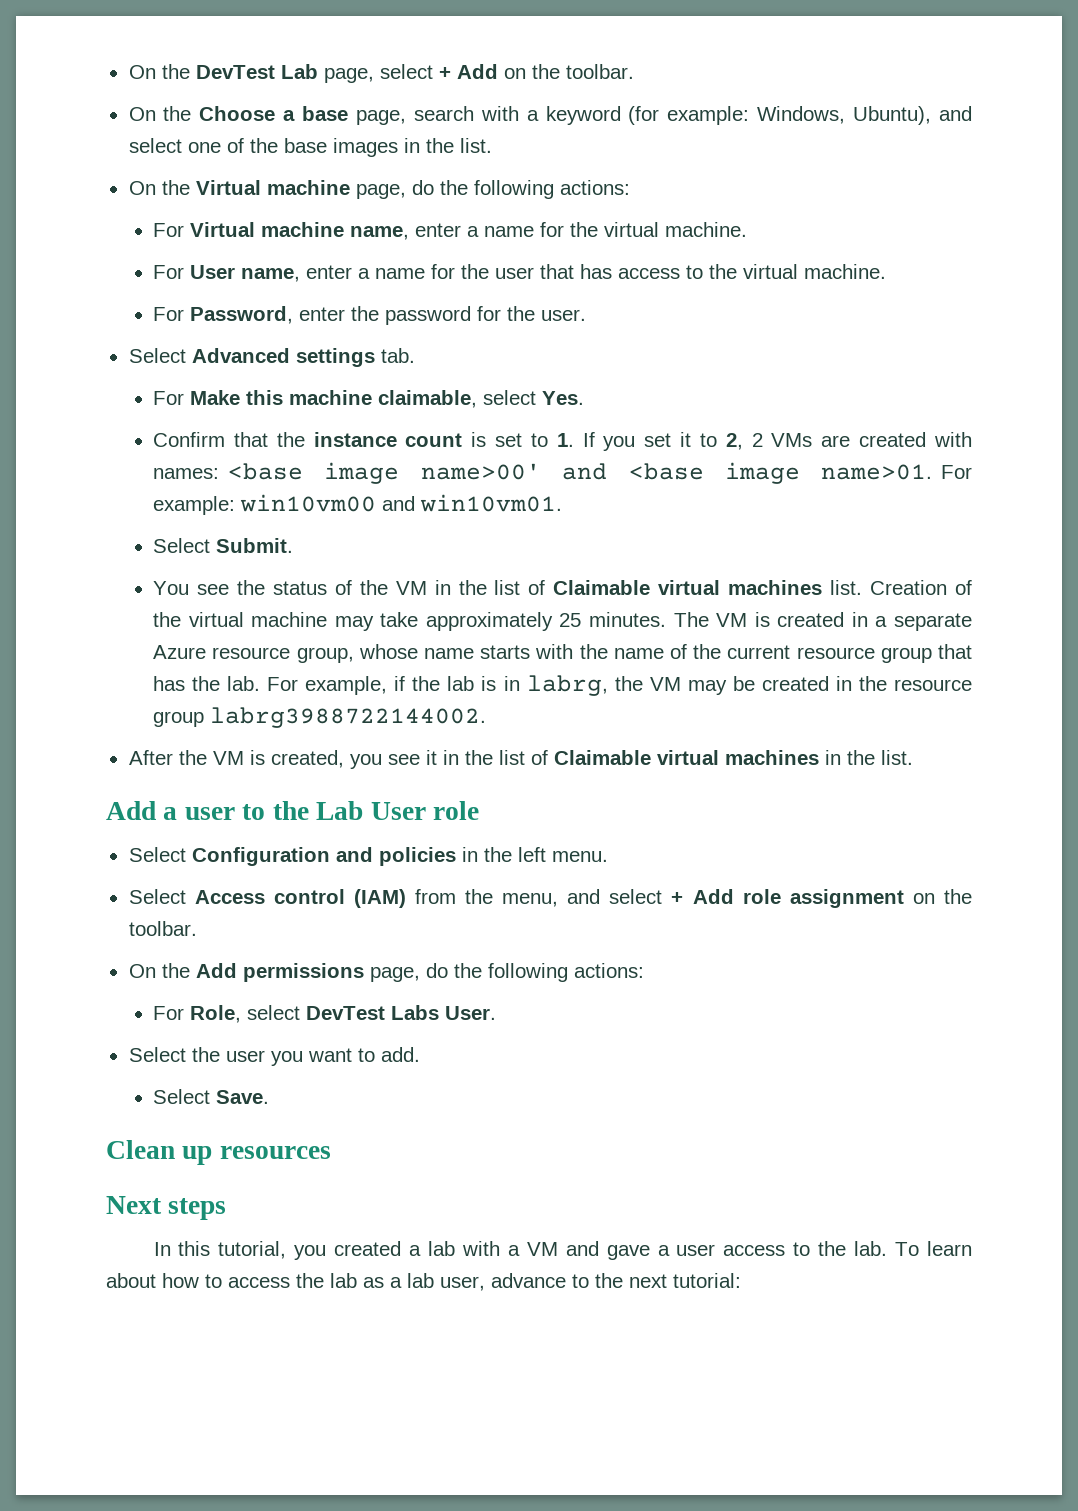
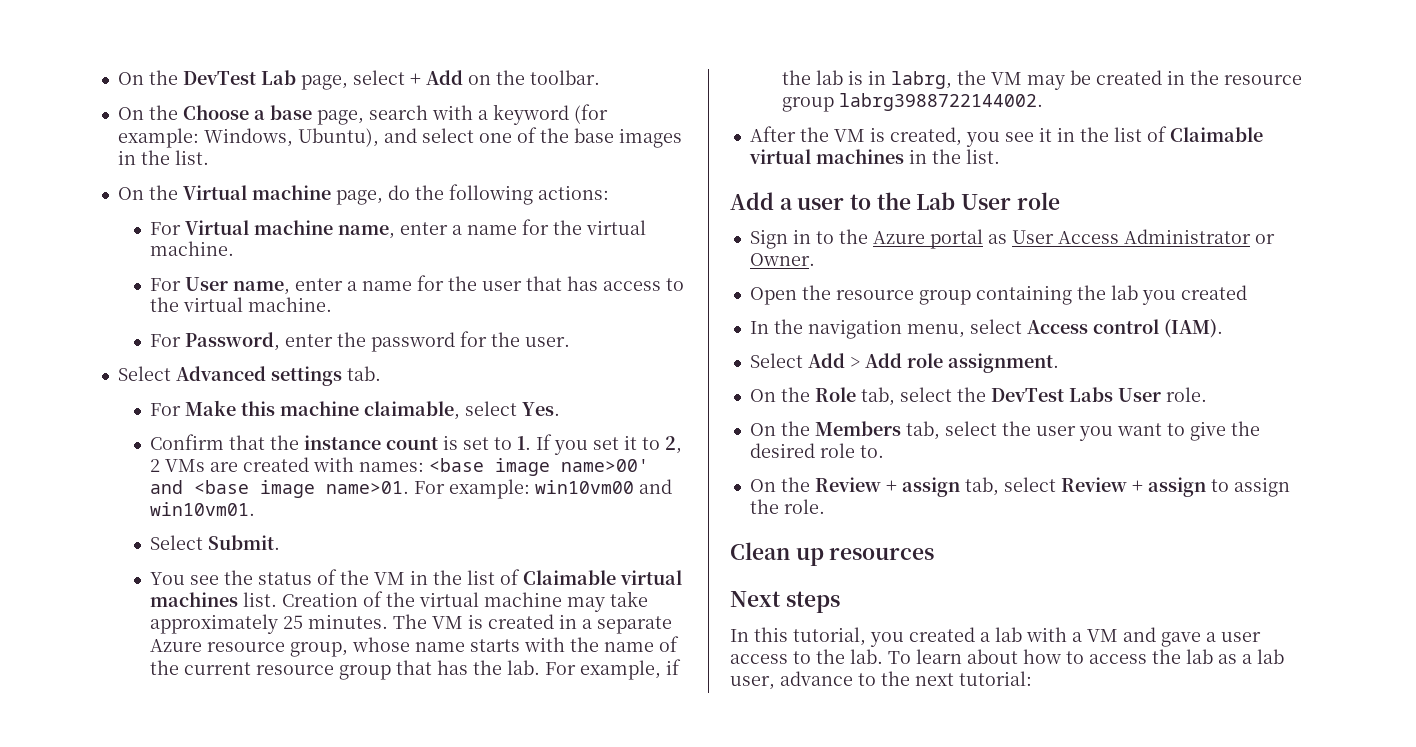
[128,847,608,866] [128,889,972,908] [128,921,197,936] [128,963,644,982] [153,1005,497,1023] [128,1047,186,1062] Select Configuration and policies in the left menu. // Select Access control (IAM) from the menu, and select + Add role assignment on the toolbar. // On the Add permissions page, do the following actions: // For Role, select DevTest Labs User. // Select -> [749,229,1275,249] [749,253,815,266] [749,285,1247,305] [749,319,1223,339] [749,353,1059,373] [749,387,1207,406] [749,421,997,440] Sign in to the Azure portal as User Access Administrator or Owner. // Open the resource group containing the lab you created // In the navigation menu, select Access control (IAM). // Select Add > Add role assignment. // On the Role tab, select the DevTest Labs User role. // On the Members tab, select
[380,1047,420,1062] [153,1089,270,1104] add. // Select Save. -> [1189,421,1260,441] [749,443,884,458] [749,477,1290,497] [749,499,825,514] give the desired role to. // On the Review + assign tab, select Review + assign to assign the role.

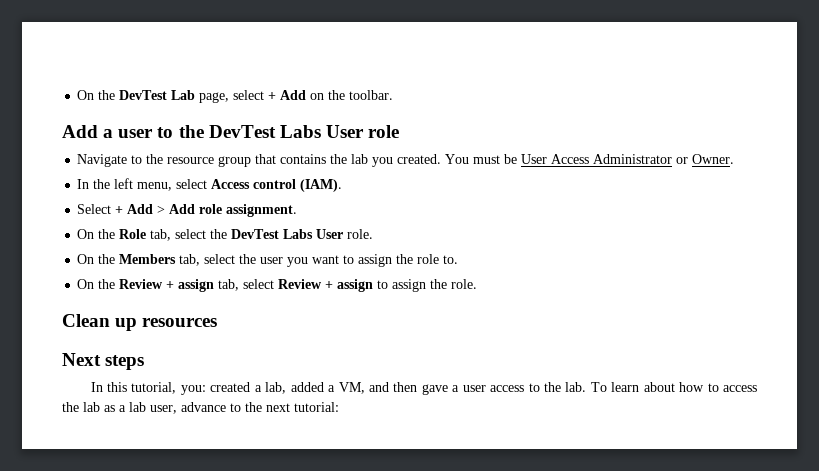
[117,104,608,125] [117,127,682,148] [117,150,209,165] [117,184,609,205] [150,219,647,239] [150,241,235,256] [150,275,685,295] [150,297,333,312] [150,331,571,352] [117,366,381,386] [150,400,561,420] [150,434,683,455] [150,457,650,476] [150,479,673,499] [150,502,256,516] [150,535,281,550] [150,569,683,585] [150,591,649,612] [150,614,673,634] [150,636,680,657] [150,659,682,680] [782,70,1303,90] [782,93,1044,112] [749,126,1263,147] [748,149,1000,164] // On the Choose a base page, search with a keyword (for example: Windows, Ubuntu), and select one of the base images in the list. // On the Virtual machine page, do the following actions: // For Virtual machine name, enter a name for the virtual machine. // For User name, enter a name for the user that has access to the virtual machine. // For Password, enter the password for the user. // Select Advanced settings tab. // For Make this machine claimable, select Yes. // Confirm that the instance count is set to 1. If you set it to 2, 2 VMs are created with names: <base image name>00' and <base image name>01. For example: win10vm00 and win10vm01. // Select Submit. // You see the status of the VM in the list of Claimable virtual machines list. Creation of the virtual machine may take approximately 25 minutes. The VM is created in a separate Azure resource group, whose name starts with the name of the current resource group that has the lab. For example, if the lab is in labrg, the VM may be created in the resource group labrg3988722144002. // After the VM is created, you see it in the list of Claimable virtual machines in the list. -> (394, 95) none
[916,192,956,210] Lab -> [208,125,321,138] DevTest Labs
[749,229,1007,249] Sign in to the Azure portal as -> [77,154,518,167] Navigate to the resource group that contains the lab you created. You must be
[749,285,1247,305] // Open the resource group containing the lab you created -> (735, 159) none
[807,319,902,339] navigation -> [114,178,134,189] left
(803, 360) none -> [115,206,124,214] +
[1189,421,1260,441] [749,443,815,458] give the desired -> [358,254,414,267] assign the
[870,632,904,647] you -> [180,385,206,395] you:
[995,627,1156,642] lab with a VM and -> [265,382,418,394] lab, added a VM, and then

